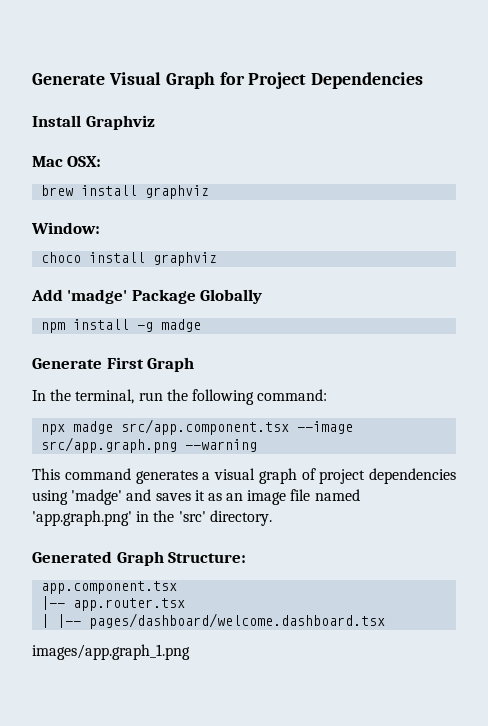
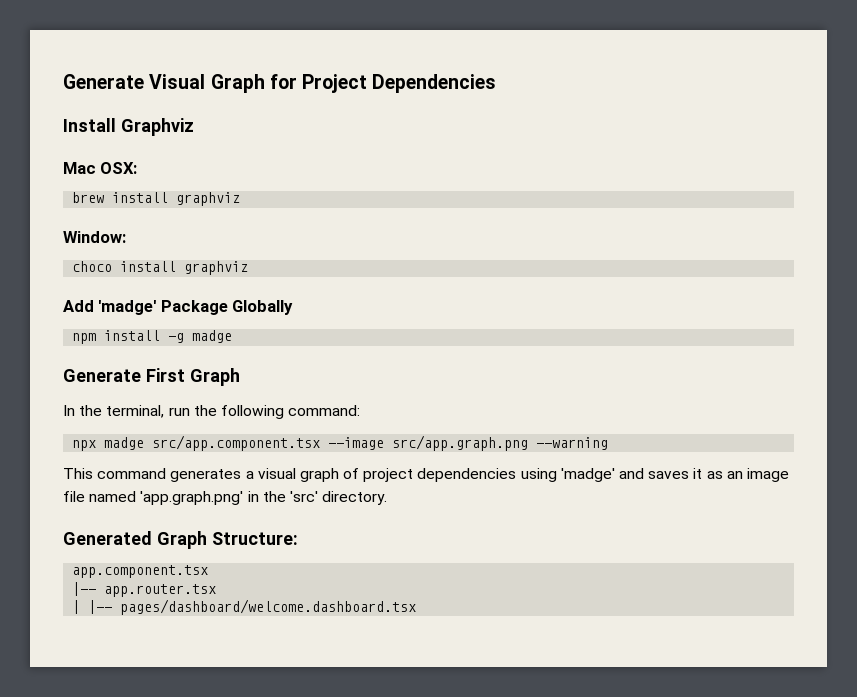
[32,644,190,660] // images/app.graph_1.png -> (417, 607) none

